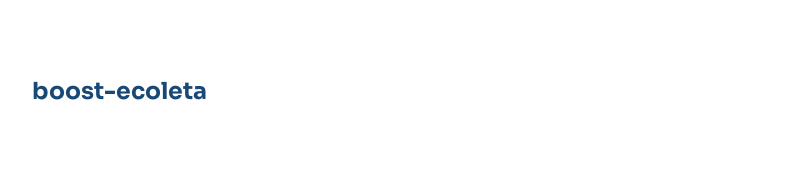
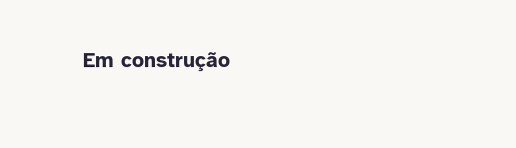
[32,81,207,100] boost-ecoleta -> [82,52,230,73] Em construção

